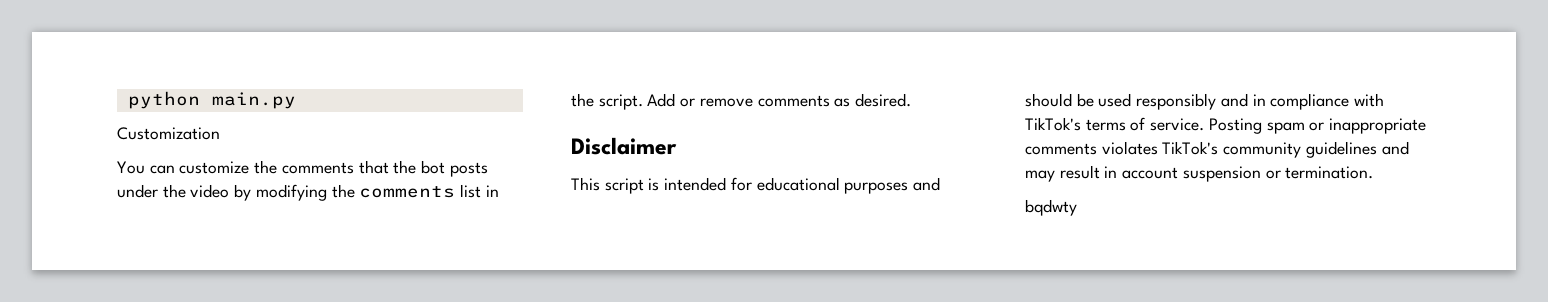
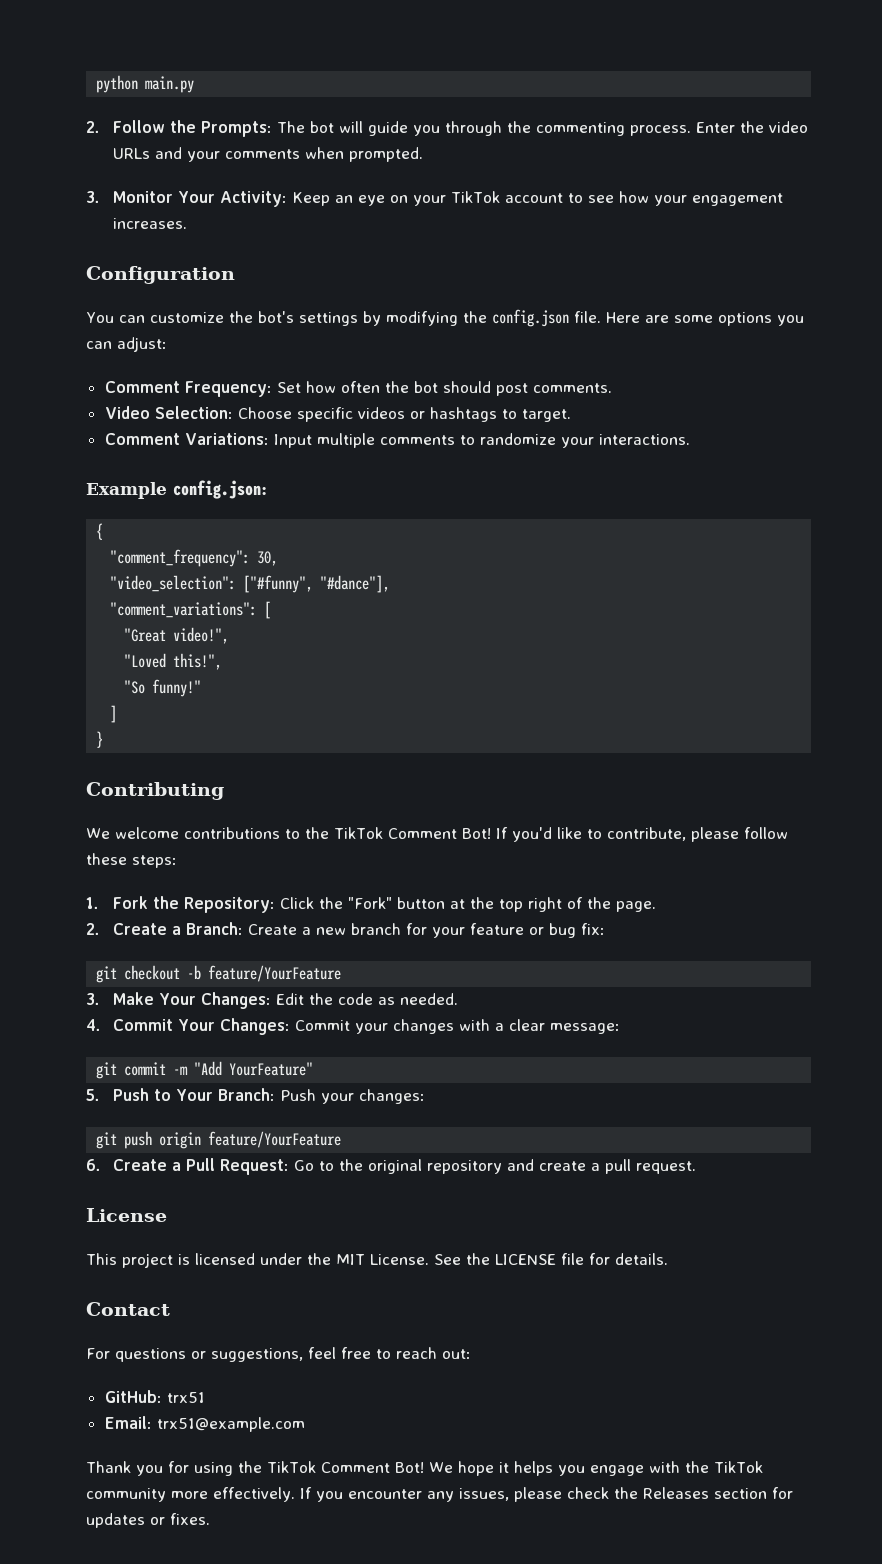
[117,127,220,140] [117,160,488,177] [117,184,499,201] [571,93,912,110] [571,137,677,155] [571,177,941,194] [1025,93,1385,110] [1025,117,1427,134] [1025,141,1409,158] [1025,165,1374,182] [1025,199,1077,216] Customization // You can customize the comments that the bot posts under the video by modifying the comments list in the script. Add or remove comments as desired. // Disclaimer // This script is intended for educational purposes and should be used responsibly and in compliance with TikTok's terms of service. Posting spam or inappropriate comments violates TikTok's community guidelines and may result in account suspension or termination. // bqdwty -> [86,120,809,137] [113,147,424,162] [86,191,784,207] [113,218,188,229] [86,266,235,284] [86,309,804,327] [86,337,167,352] [104,381,612,397] [104,406,571,422] [104,433,690,448] [86,480,267,499] [96,523,104,540] [110,549,279,567] [110,575,391,593] [110,601,272,619] [124,627,230,644] [124,653,223,670] [124,679,202,697] [110,705,118,723] [96,731,104,748] [86,782,224,800] [86,827,788,842] [86,853,177,868] [86,896,657,913] [86,922,606,938] [96,965,342,983] [86,992,459,1009] [86,1018,621,1035] [96,1061,314,1079] [86,1088,426,1104] [96,1131,342,1149] [86,1158,697,1175] [86,1208,167,1222] [86,1253,668,1268] [86,1302,170,1316] [86,1347,471,1362] [104,1390,205,1403] [104,1416,305,1432] [86,1461,763,1476] [86,1487,793,1502] [86,1513,210,1528] 2. Follow the Prompts: The bot will guide you through the commenting process. Enter the video URLs and your comments when prompted. // 3. Monitor Your Activity: Keep an eye on your TikTok account to see how your engagement increases. // Configuration // You can customize the bot's settings by modifying the config.json file. Here are some options you can adjust: // Comment Frequency: Set how often the bot should post comments. // Video Selection: Choose specific videos or hashtags to target. // Comment Variations: Input multiple comments to randomize your interactions. // Example config.json: // { // "comment_frequency": 30, // "video_selection": ["#funny", "#dance"], // "comment_variations": [ // "Great video!", // "Loved this!", // "So funny!" // ] // } // Contributing // We welcome contributions to the TikTok Comment Bot! If you'd like to contribute, please follow these steps: // 1. Fork the Repository: Click the "Fork" button at the top right of the page. // 2. Create a Branch: Create a new branch for your feature or bug fix: // git checkout -b feature/YourFeature // 3. Make Your Changes: Edit the code as needed. // 4. Commit Your Changes: Commit your changes with a clear message: // git commit -m "Add YourFeature" // 5. Push to Your Branch: Push your changes: // git push origin feature/YourFeature // 6. Create a Pull Request: Go to the original repository and create a pull request. // License // This project is licensed under the MIT License. See the LICENSE file for details. // Contact // For questions or suggestions, feel free to reach out: // GitHub: trx51 // Email: trx51@example.com // Thank you for using the TikTok Comment Bot! We hope it helps you engage with the TikTok community more effectively. If you encounter any issues, please check the Releases section for updates or fixes.

